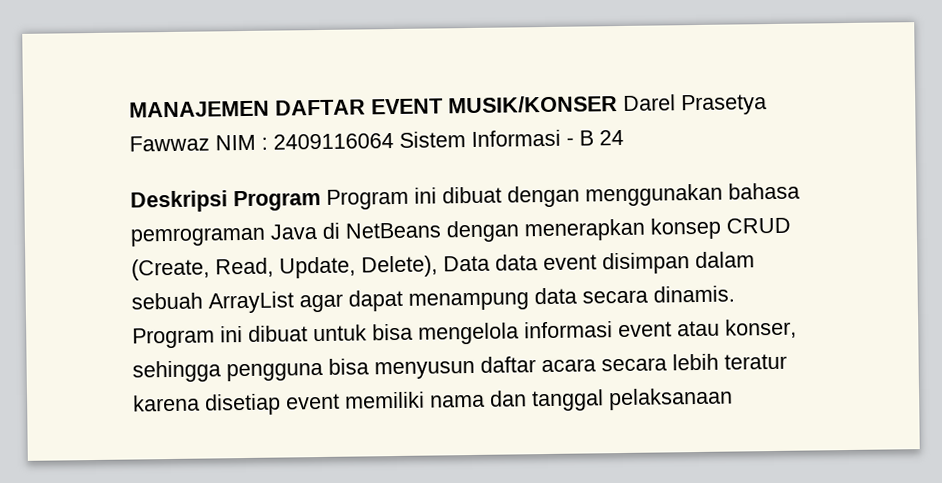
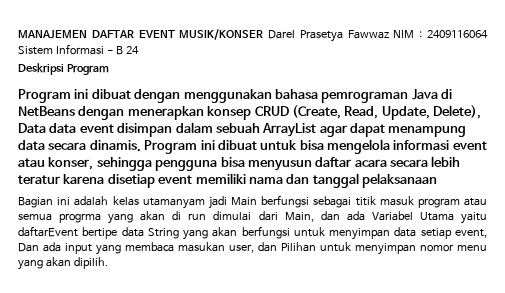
(321, 200) none -> (109, 69) //
(733, 399) none -> [18,195,488,209] [18,211,488,224] [18,226,487,240] [18,242,487,255] [18,257,108,270] // Bagian ini adalah kelas utamanyam jadi Main berfungsi sebagai titik masuk program atau semua progrma yang akan di run dimulai dari Main, dan ada Variabel Utama yaitu daftarEvent bertipe data String yang akan berfungsi untuk menyimpan data setiap event, Dan ada input yang membaca masukan user, dan Pilihan untuk menyimpan nomor menu yang akan dipilih.

